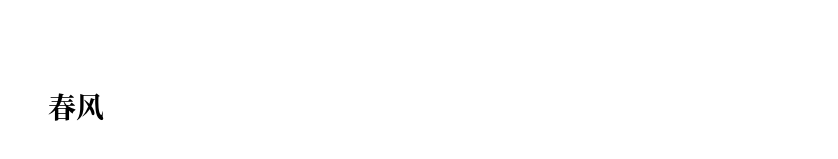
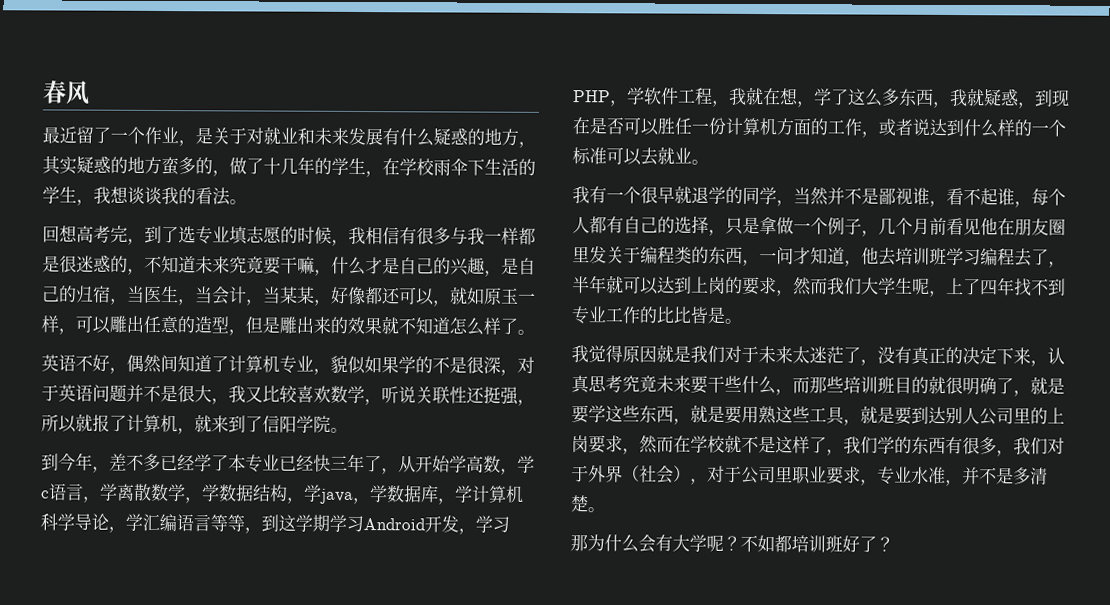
(104, 107) none -> [42,126,536,148] [42,155,536,178] [42,186,247,206] [42,225,536,246] [42,255,536,277] [41,285,536,307] [41,315,535,336] [41,354,535,376] [41,384,535,406] [41,413,348,435] [41,452,535,475] [41,483,524,505] [40,513,510,535] [573,86,1070,109] [572,117,1066,138] [572,146,709,166] [572,185,1066,208] [572,215,1066,237] [572,246,1066,268] [572,275,1066,297] [571,306,742,325] [571,344,1065,367] [571,375,1065,397] [571,404,1065,426] [571,434,1065,457] [571,465,1048,487] [570,495,605,513] [570,534,894,553] // 最近留了一个作业，是关于对就业和未来发展有什么疑惑的地方，其实疑惑的地方蛮多的，做了十几年的学生，在学校雨伞下生活的学生，我想谈谈我的看法。 // 回想高考完，到了选专业填志愿的时候，我相信有很多与我一样都是很迷惑的，不知道未来究竟要干嘛，什么才是自己的兴趣，是自己的归宿，当医生，当会计，当某某，好像都还可以，就如原玉一样，可以雕出任意的造型，但是雕出来的效果就不知道怎么样了。 // 英语不好，偶然间知道了计算机专业，貌似如果学的不是很深，对于英语问题并不是很大，我又比较喜欢数学，听说关联性还挺强，所以就报了计算机，就来到了信阳学院。 // 到今年，差不多已经学了本专业已经快三年了，从开始学高数，学c语言，学离散数学，学数据结构，学java，学数据库，学计算机科学导论，学汇编语言等等，到这学期学习Android开发，学习PHP，学软件工程，我就在想，学了这么多东西，我就疑惑，到现在是否可以胜任一份计算机方面的工作，或者说达到什么样的一个标准可以去就业。 // 我有一个很早就退学的同学，当然并不是鄙视谁，看不起谁，每个人都有自己的选择，只是拿做一个例子，几个月前看见他在朋友圈里发关于编程类的东西，一问才知道，他去培训班学习编程去了，半年就可以达到上岗的要求，然而我们大学生呢，上了四年找不到专业工作的比比皆是。 // 我觉得原因就是我们对于未来太迷茫了，没有真正的决定下来，认真思考究竟未来要干些什么，而那些培训班目的就很明确了，就是要学这些东西，就是要用熟这些工具，就是要到达别人公司里的上岗要求，然而在学校就不是这样了，我们学的东西有很多，我们对于外界（社会），对于公司里职业要求，专业水准，并不是多清楚。 // 那为什么会有大学呢？不如都培训班好了？

